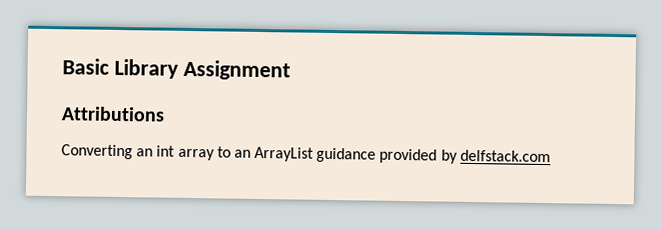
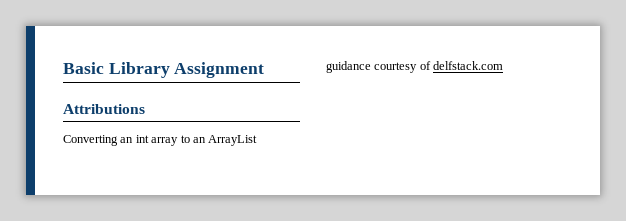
[379,148,458,164] provided by -> [374,61,431,73] courtesy of

